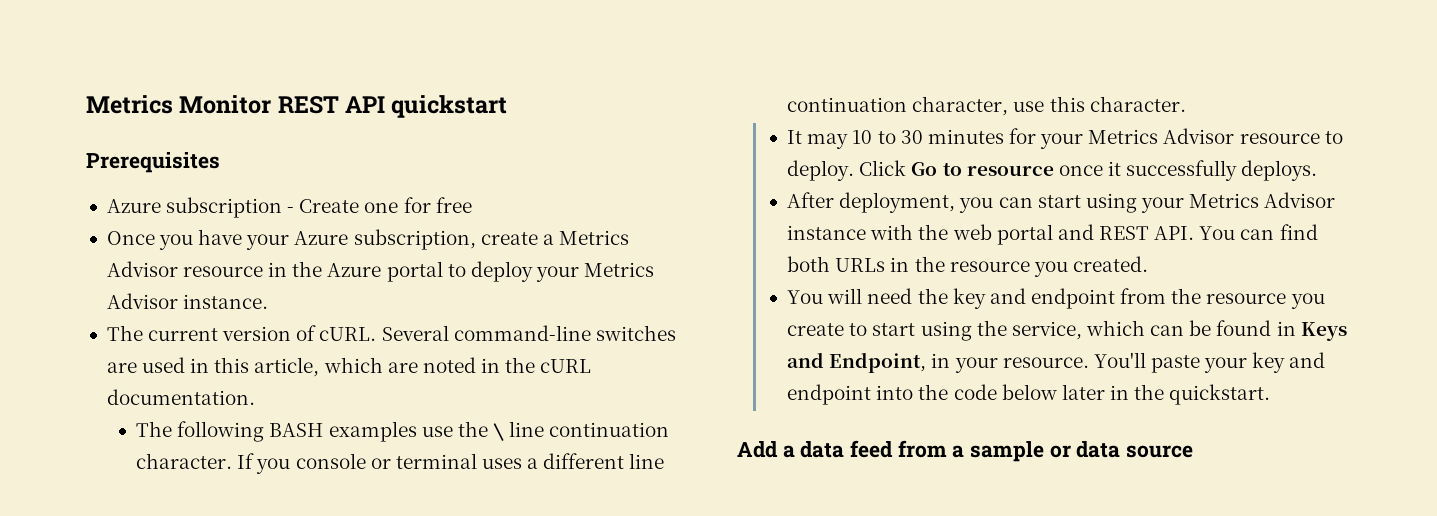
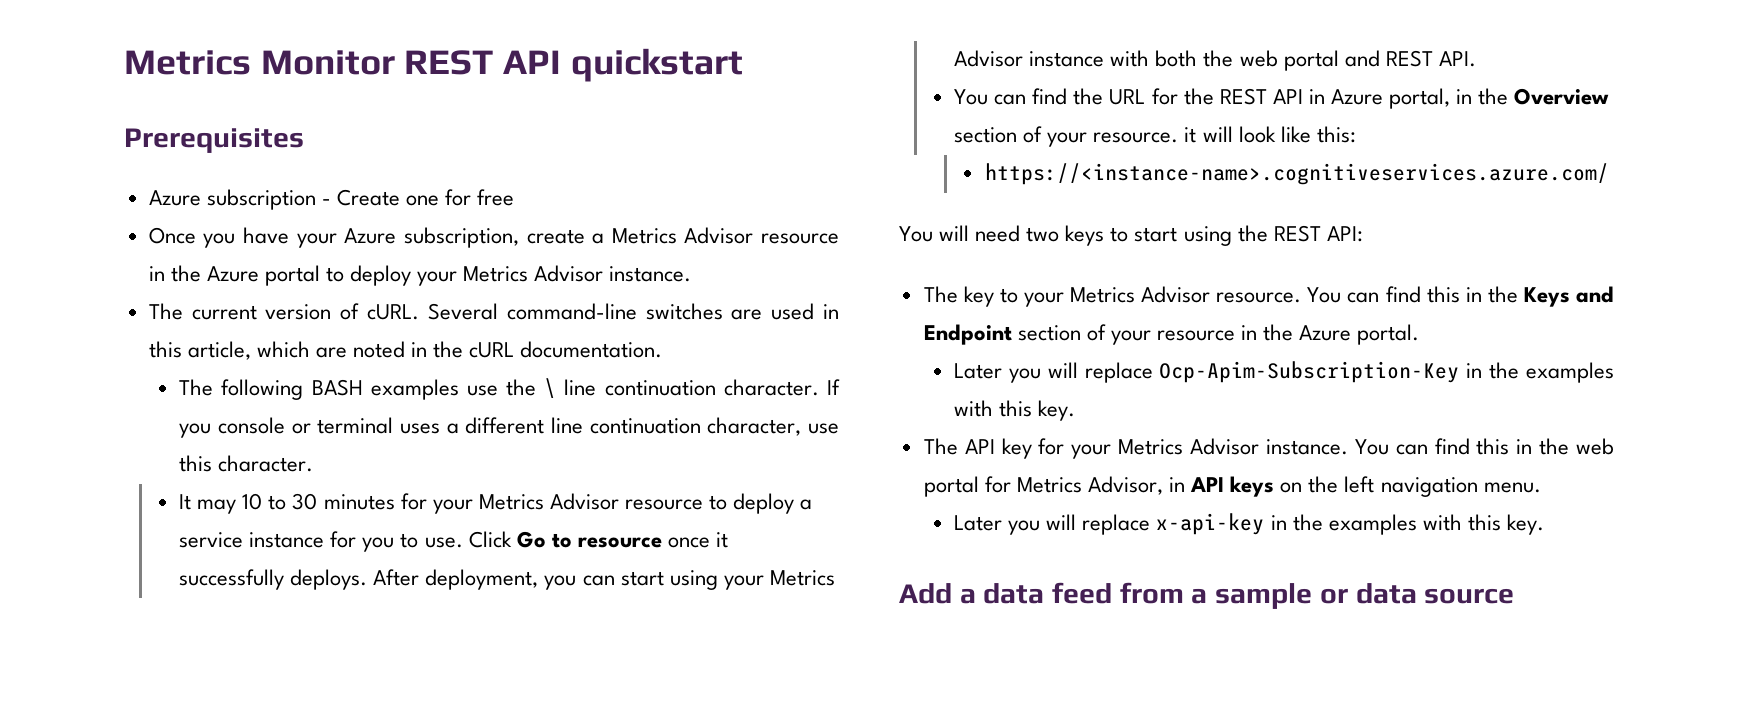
[787,160,855,181] deploy. -> [733,493,813,514] [179,531,463,552] deploy a service instance for you to use.
(1318, 170) // -> (368, 579) none
(914, 232) none -> [1155,50,1198,67] both
[1199,224,1318,240] [787,256,1149,277] [787,288,1325,309] [787,320,1347,341] [787,352,1326,373] [787,384,1271,405] You can find both URLs in the resource you created. // You will need the key and endpoint from the resource you create to start using the service, which can be found in Keys and Endpoint, in your resource. You'll paste your key and endpoint into the code below later in the quickstart. -> [954,88,1610,109] [954,126,1356,147] [984,163,1609,185] [899,225,1363,246] [923,286,1614,307] [923,324,1420,345] [954,361,1614,383] [954,400,1076,421] [923,438,1614,459] [923,476,1541,497] [954,513,1544,535] // You can find the URL for the REST API in Azure portal, in the Overview section of your resource. it will look like this: // https://<instance-name>.cognitiveservices.azure.com/ // You will need two keys to start using the REST API: // The key to your Metrics Advisor resource. You can find this in the Keys and Endpoint section of your resource in the Azure portal. // Later you will replace Ocp-Apim-Subscription-Key in the examples with this key. // The API key for your Metrics Advisor instance. You can find this in the web portal for Metrics Advisor, in API keys on the left navigation menu. // Later you will replace x-api-key in the examples with this key.

